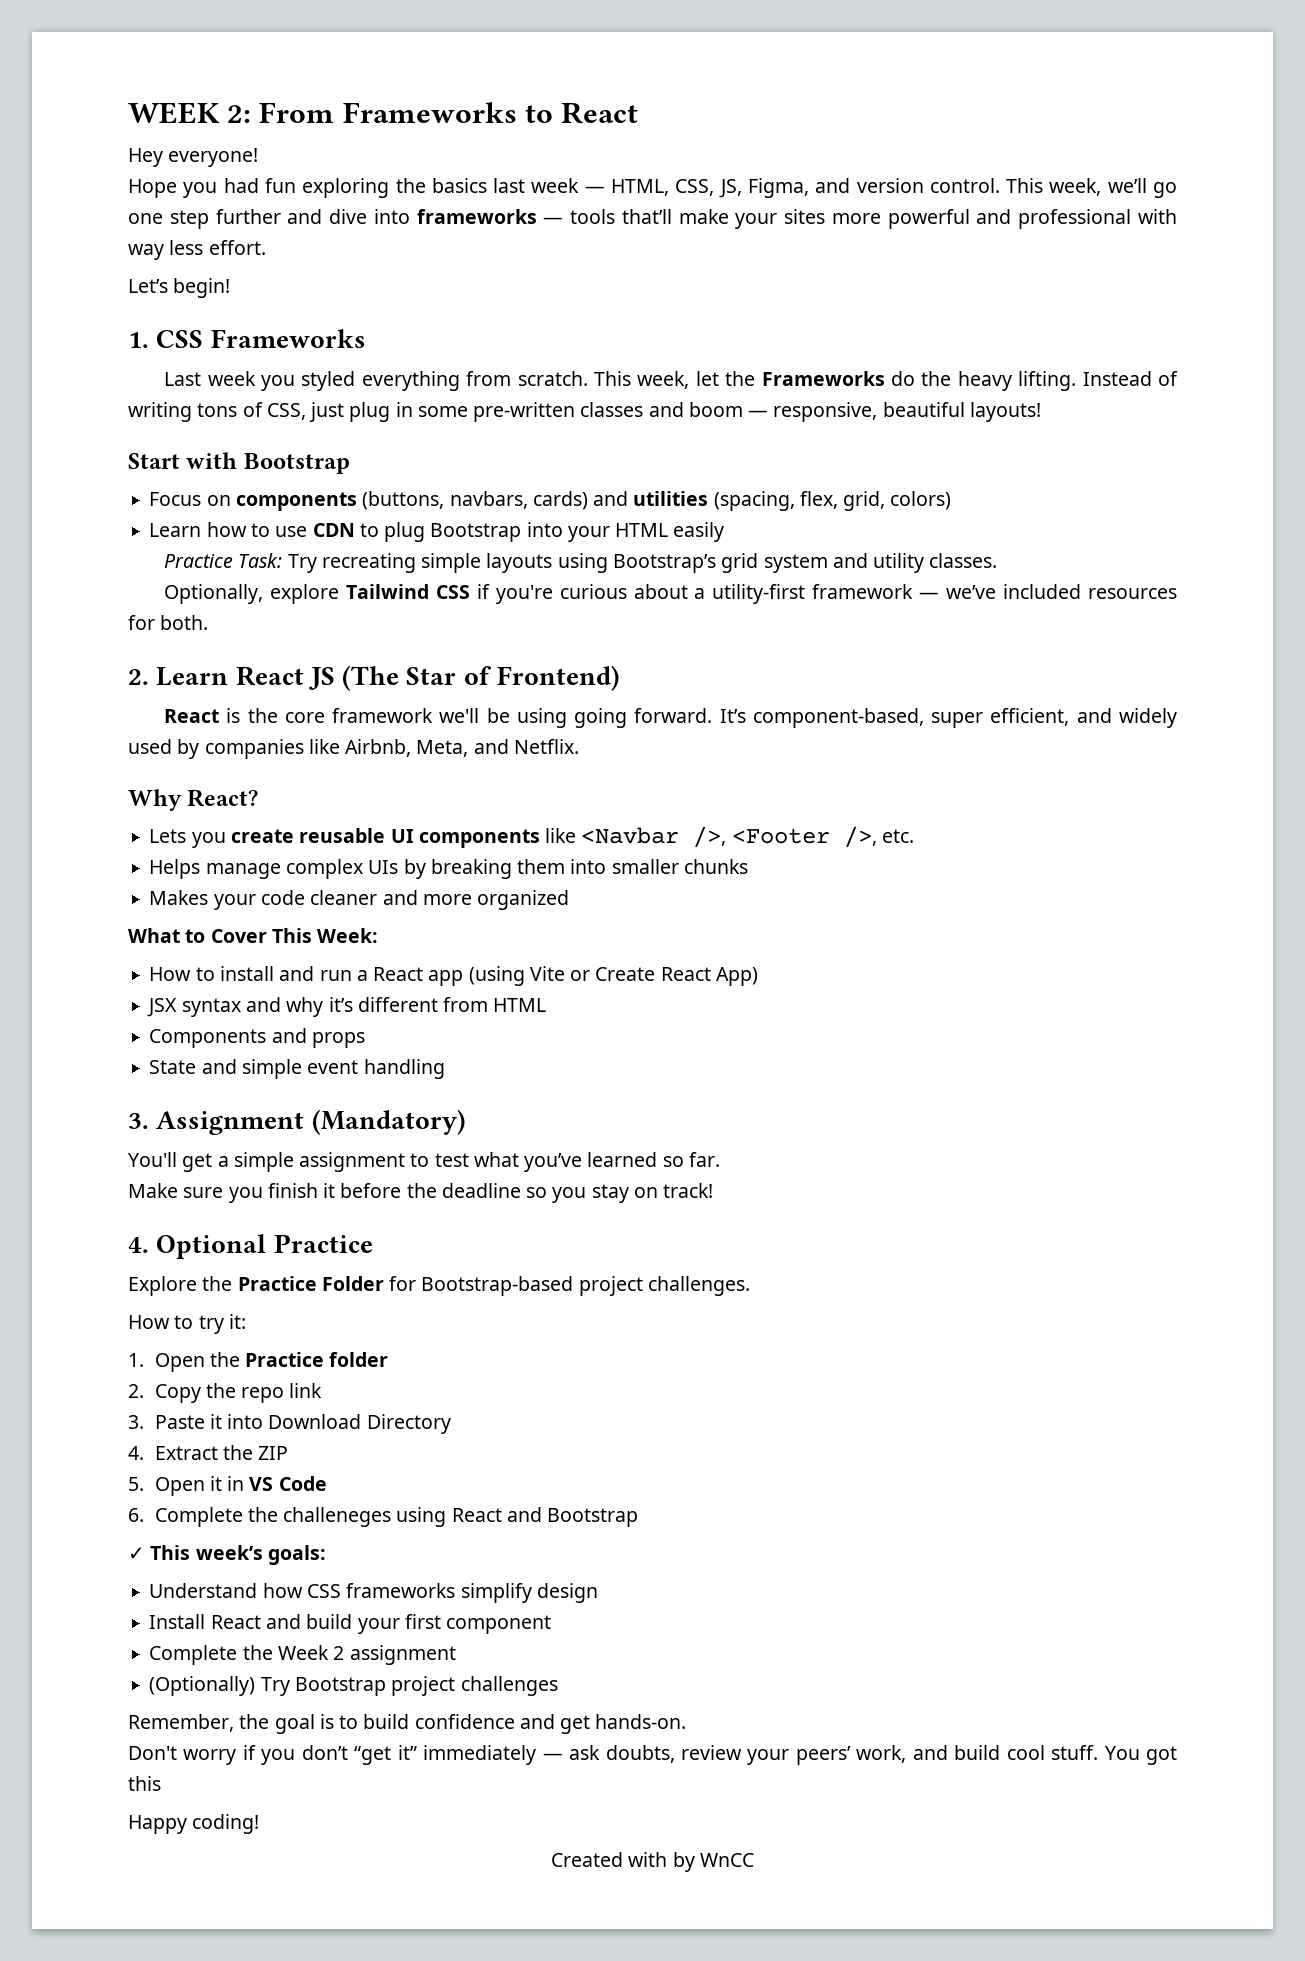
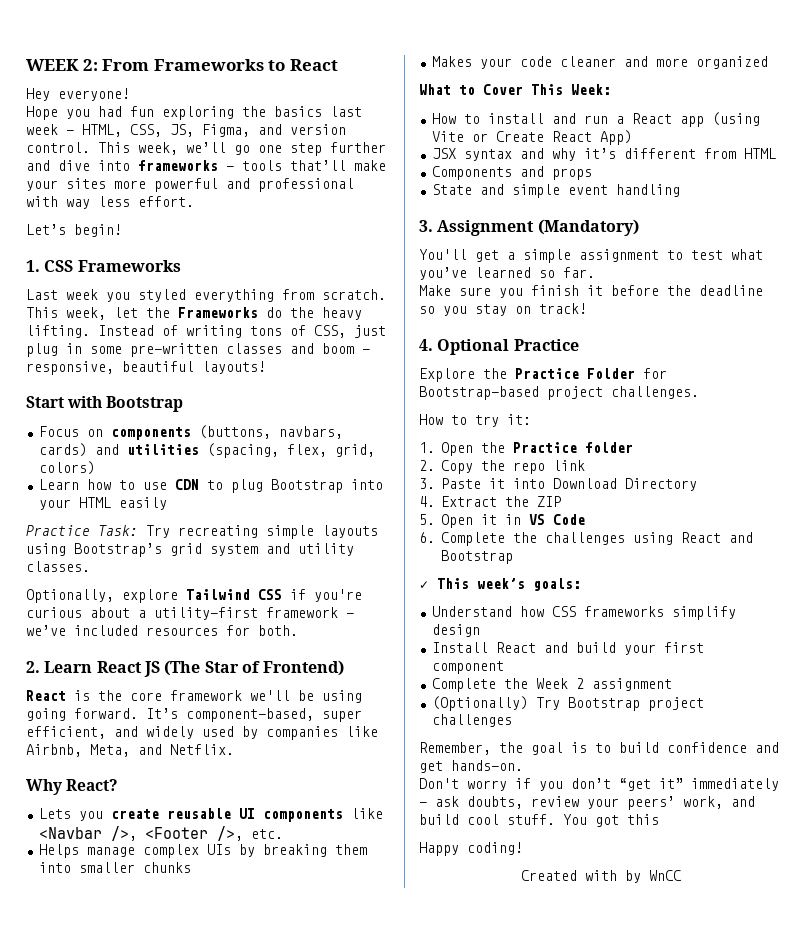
[283,1507,392,1527] challeneges -> [544,532,625,545] challenges

